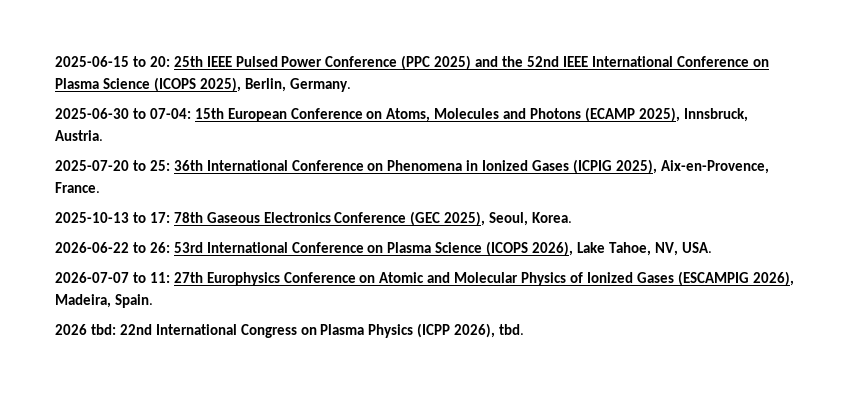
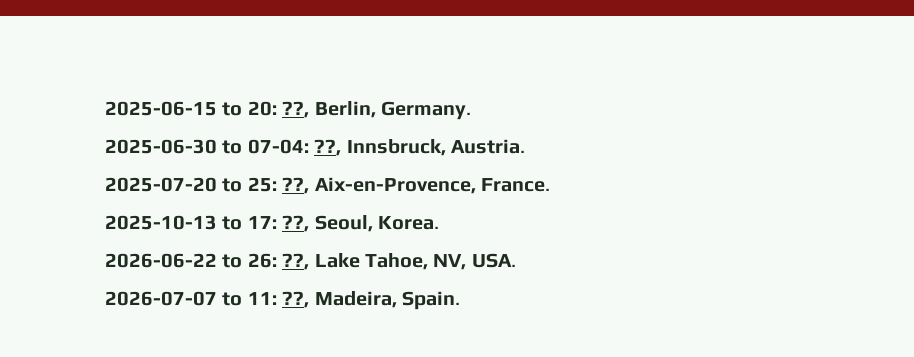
[173,55,769,70] [55,77,241,92] 25th IEEE Pulsed Power Conference (PPC 2025) and the 52nd IEEE International Conference on Plasma Science (ICOPS 2025), -> [282,101,310,118] ??,
[194,107,680,122] 15th European Conference on Atoms, Molecules and Photons (ECAMP 2025), -> [314,139,342,156] ??,
[173,159,657,174] 36th International Conference on Phenomena in Ionized Gases (ICPIG 2025), -> [282,177,310,194] ??,
[173,211,486,226] 78th Gaseous Electronics Conference (GEC 2025), -> [282,215,310,232] ??,
[173,241,574,256] 53rd International Conference on Plasma Science (ICOPS 2026), -> [282,253,310,270] ??,
[173,271,794,286] [55,294,153,308] [55,323,525,338] 27th Europhysics Conference on Atomic and Molecular Physics of Ionized Gases (ESCAMPIG 2026), Madeira, Spain. // 2026 tbd: 22nd International Congress on Plasma Physics (ICPP 2026), tbd. -> [282,291,460,310] ??, Madeira, Spain.

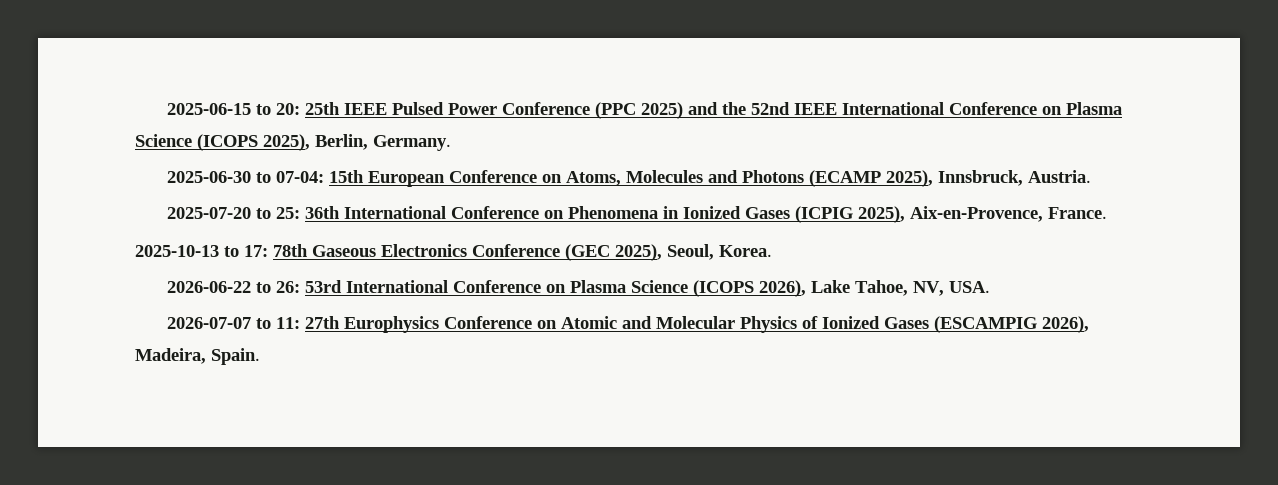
[282,101,310,118] ??, -> [304,102,1122,119] [135,134,310,151] 25th IEEE Pulsed Power Conference (PPC 2025) and the 52nd IEEE International Conference on Plasma Science (ICOPS 2025),
[314,139,342,156] ??, -> [328,170,933,187] 15th European Conference on Atoms, Molecules and Photons (ECAMP 2025),
[282,177,310,194] ??, -> [304,206,905,223] 36th International Conference on Phenomena in Ionized Gases (ICPIG 2025),
[282,215,310,232] ??, -> [273,244,662,261] 78th Gaseous Electronics Conference (GEC 2025),
[282,253,310,270] ??, -> [304,280,806,297] 53rd International Conference on Plasma Science (ICOPS 2026),
[282,291,310,308] ??, -> [304,316,1089,333] 27th Europhysics Conference on Atomic and Molecular Physics of Ionized Gases (ESCAMPIG 2026),

